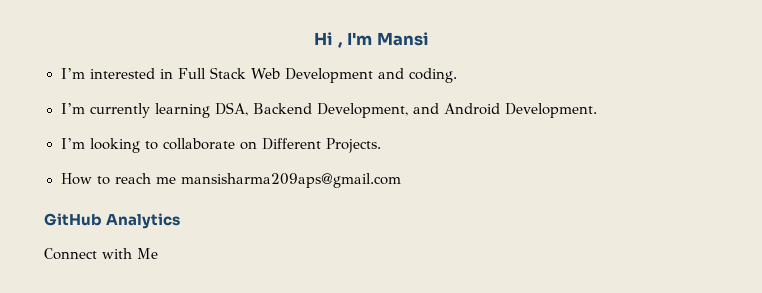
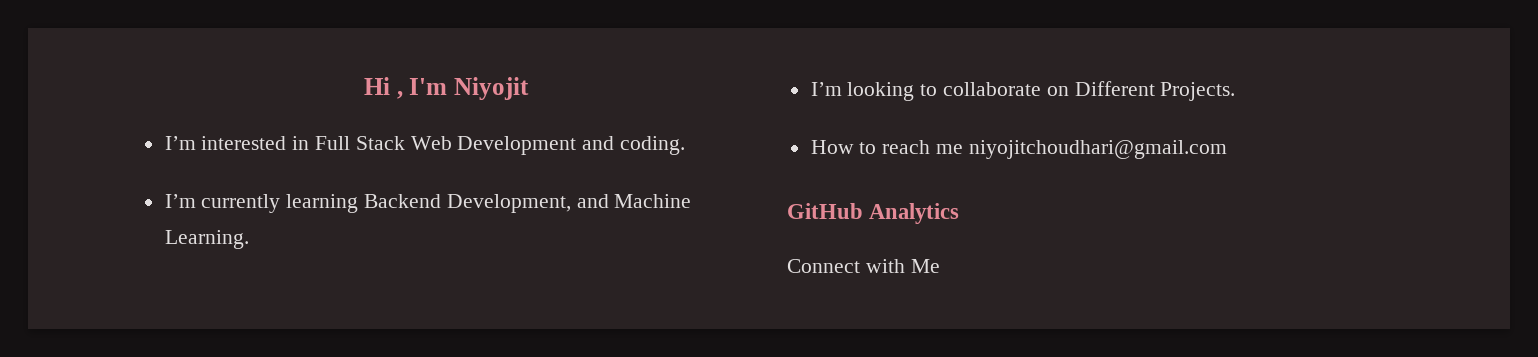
[376,32,429,46] Mansi -> [454,77,530,100] Niyojit
[214,102,248,116] DSA, -> (359, 203) none
[443,103,597,118] Android Development. -> [614,194,692,208] [164,230,249,249] Machine Learning.
[180,173,401,188] mansisharma209aps@gmail.com -> [968,140,1227,159] niyojitchoudhari@gmail.com

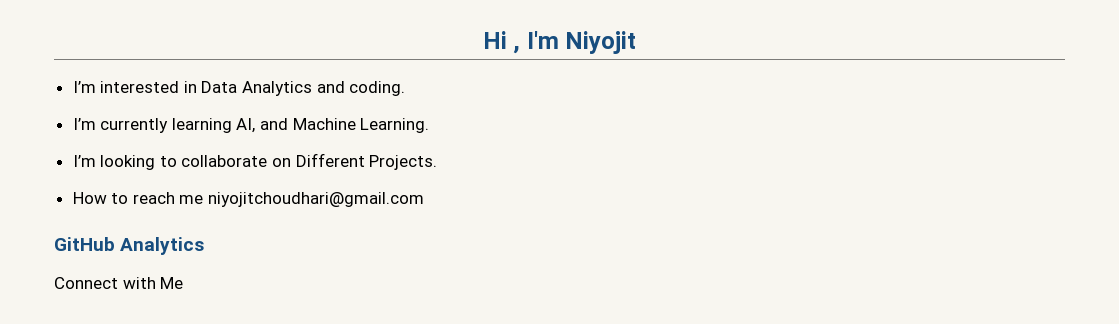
[315,136,577,155] Full Stack Web Development -> [201,81,313,96] Data Analytics
[364,194,571,213] Backend Development, -> [236,118,256,133] AI,

